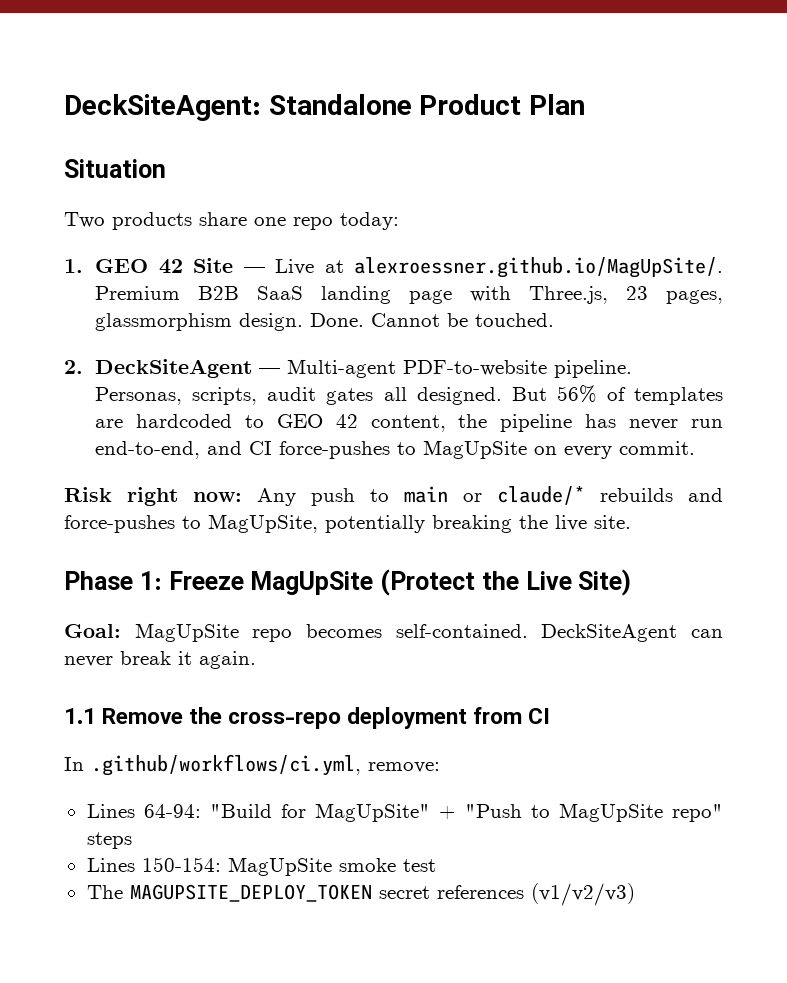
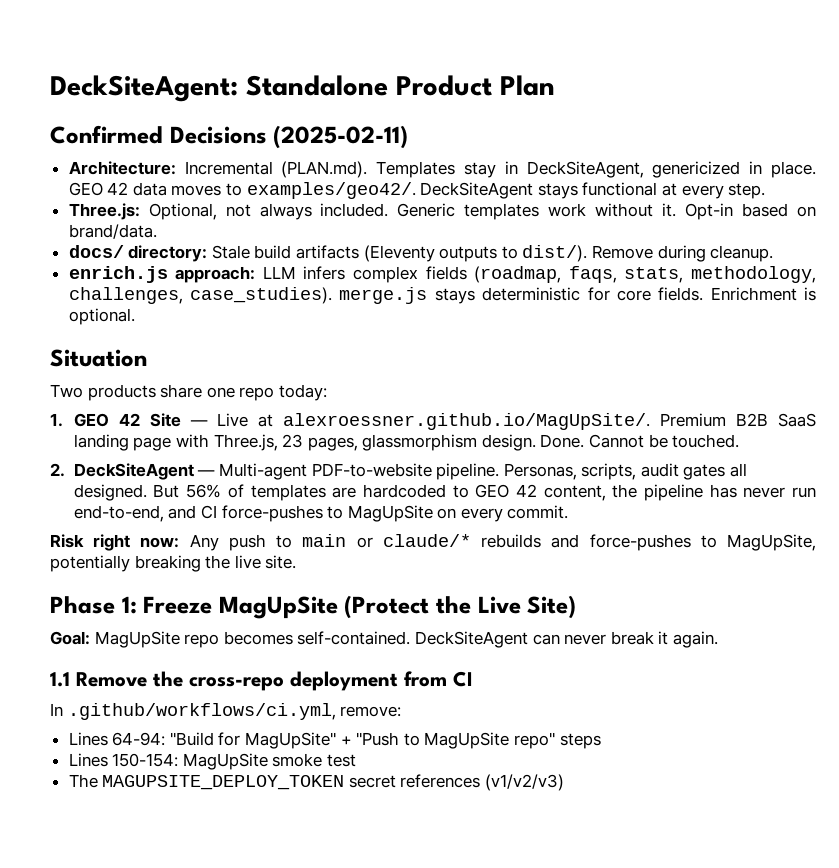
(585, 104) none -> [50,125,409,149] [68,161,816,178] [68,182,766,199] [68,203,816,220] [68,224,157,239] [68,245,774,262] [68,266,816,283] [68,287,816,304] [68,308,135,325] // Confirmed Decisions (2025-02-11) // Architecture: Incremental (PLAN.md). Templates stay in DeckSiteAgent, genericized in place. GEO 42 data moves to examples/geo42/. DeckSiteAgent stays functional at every step. // Three.js: Optional, not always included. Generic templates work without it. Opt-in based on brand/data. // docs/ directory: Stale build artifacts (Eleventy outputs to dist/). Remove during cleanup. // enrich.js approach: LLM infers complex fields (roadmap, faqs, stats, methodology, challenges, case_studies). merge.js stays deterministic for core fields. Enrichment is optional.

